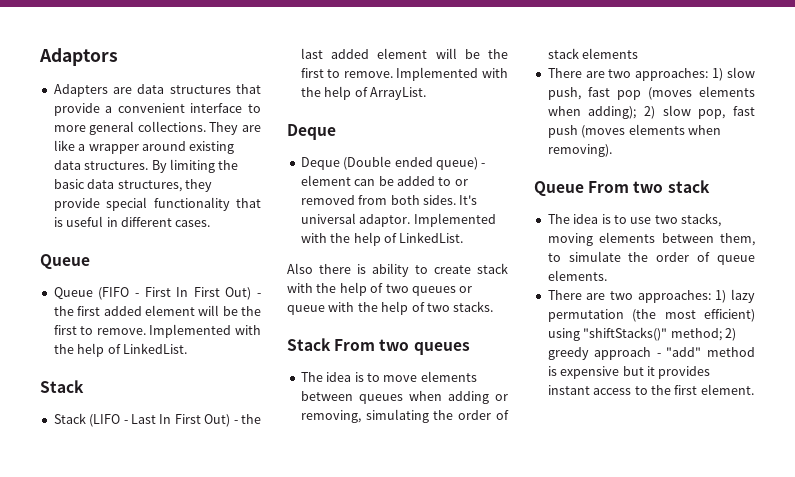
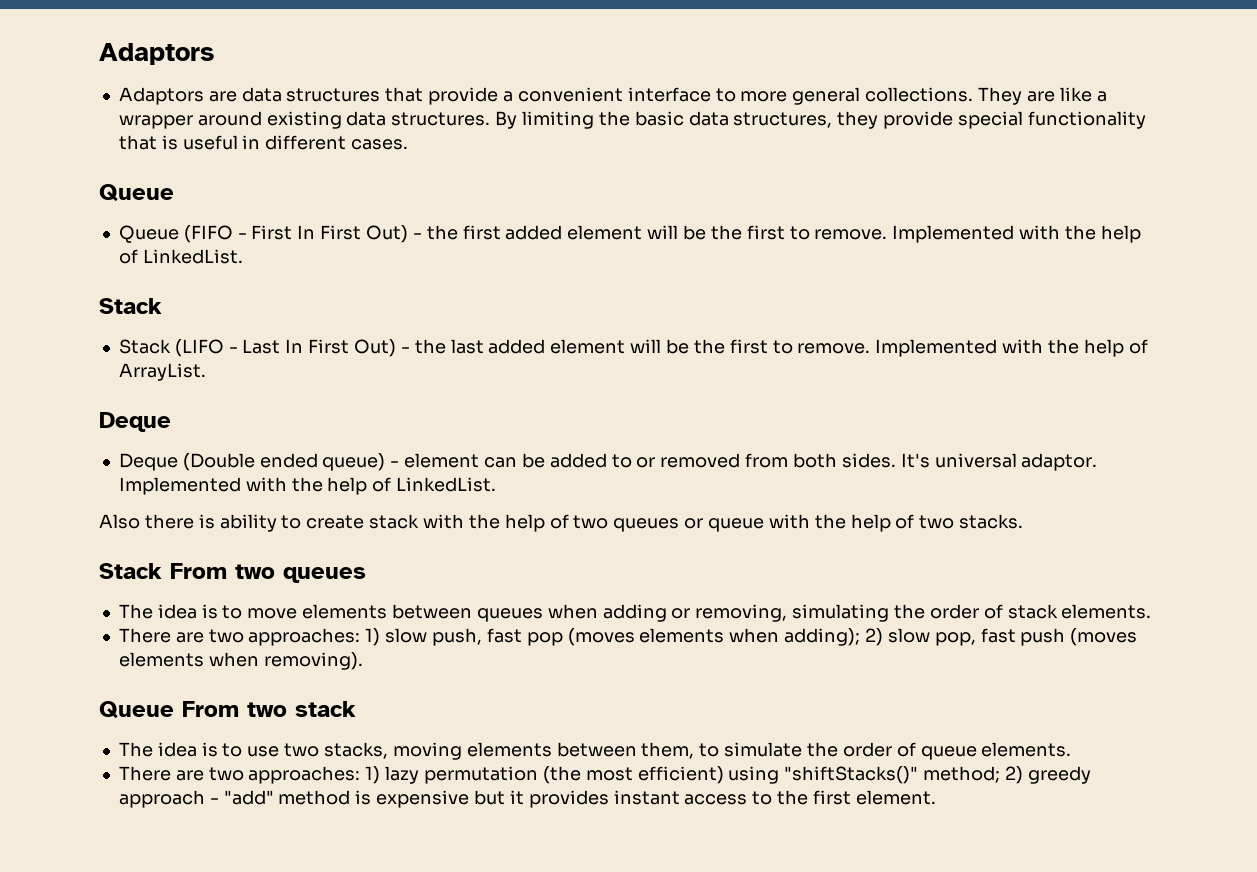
[53,84,108,97] Adapters -> [118,87,204,105] Adaptors
[582,48,639,59] elements -> [1061,604,1152,619] elements.

